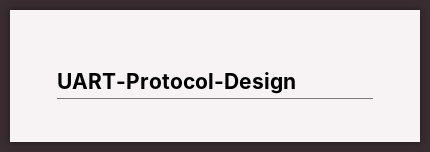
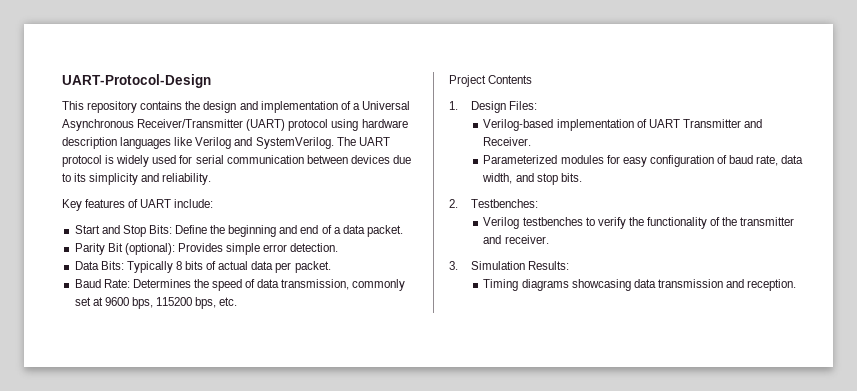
(296, 83) none -> [62,101,410,113] [62,119,408,131] [62,137,390,149] [62,155,411,167] [62,173,212,185] [62,199,214,211] [74,225,403,237] [74,243,339,255] [74,261,331,273] [74,279,406,291] [74,297,238,309] [449,75,533,87] [449,101,537,113] [483,119,763,131] [483,137,532,146] [483,155,804,167] [482,173,582,185] [449,199,538,208] [483,217,795,229] [483,235,549,244] [449,261,569,270] [483,279,797,291] // This repository contains the design and implementation of a Universal Asynchronous Receiver/Transmitter (UART) protocol using hardware description languages like Verilog and SystemVerilog. The UART protocol is widely used for serial communication between devices due to its simplicity and reliability. // Key features of UART include: // Start and Stop Bits: Define the beginning and end of a data packet. // Parity Bit (optional): Provides simple error detection. // Data Bits: Typically 8 bits of actual data per packet. // Baud Rate: Determines the speed of data transmission, commonly set at 9600 bps, 115200 bps, etc. // Project Contents // 1. Design Files: // Verilog-based implementation of UART Transmitter and Receiver. // Parameterized modules for easy configuration of baud rate, data width, and stop bits. // 2. Testbenches: // Verilog testbenches to verify the functionality of the transmitter and receiver. // 3. Simulation Results: // Timing diagrams showcasing data transmission and reception.

